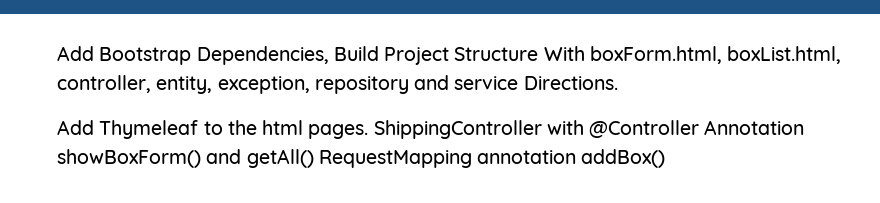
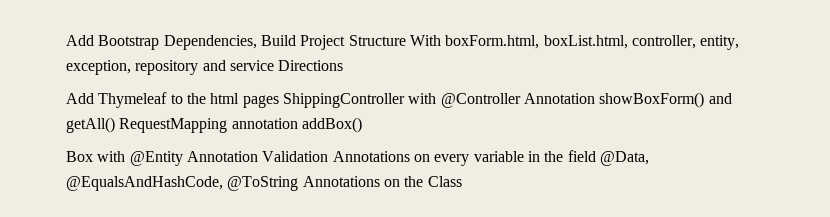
[523,76,618,90] Directions. -> [278,60,344,71] Directions
[308,124,369,139] pages. -> [242,95,279,108] pages
(666, 158) none -> [66,150,649,166] [66,176,462,191] // Box with @Entity Annotation Validation Annotations on every variable in the field @Data, @EqualsAndHashCode, @ToString Annotations on the Class

